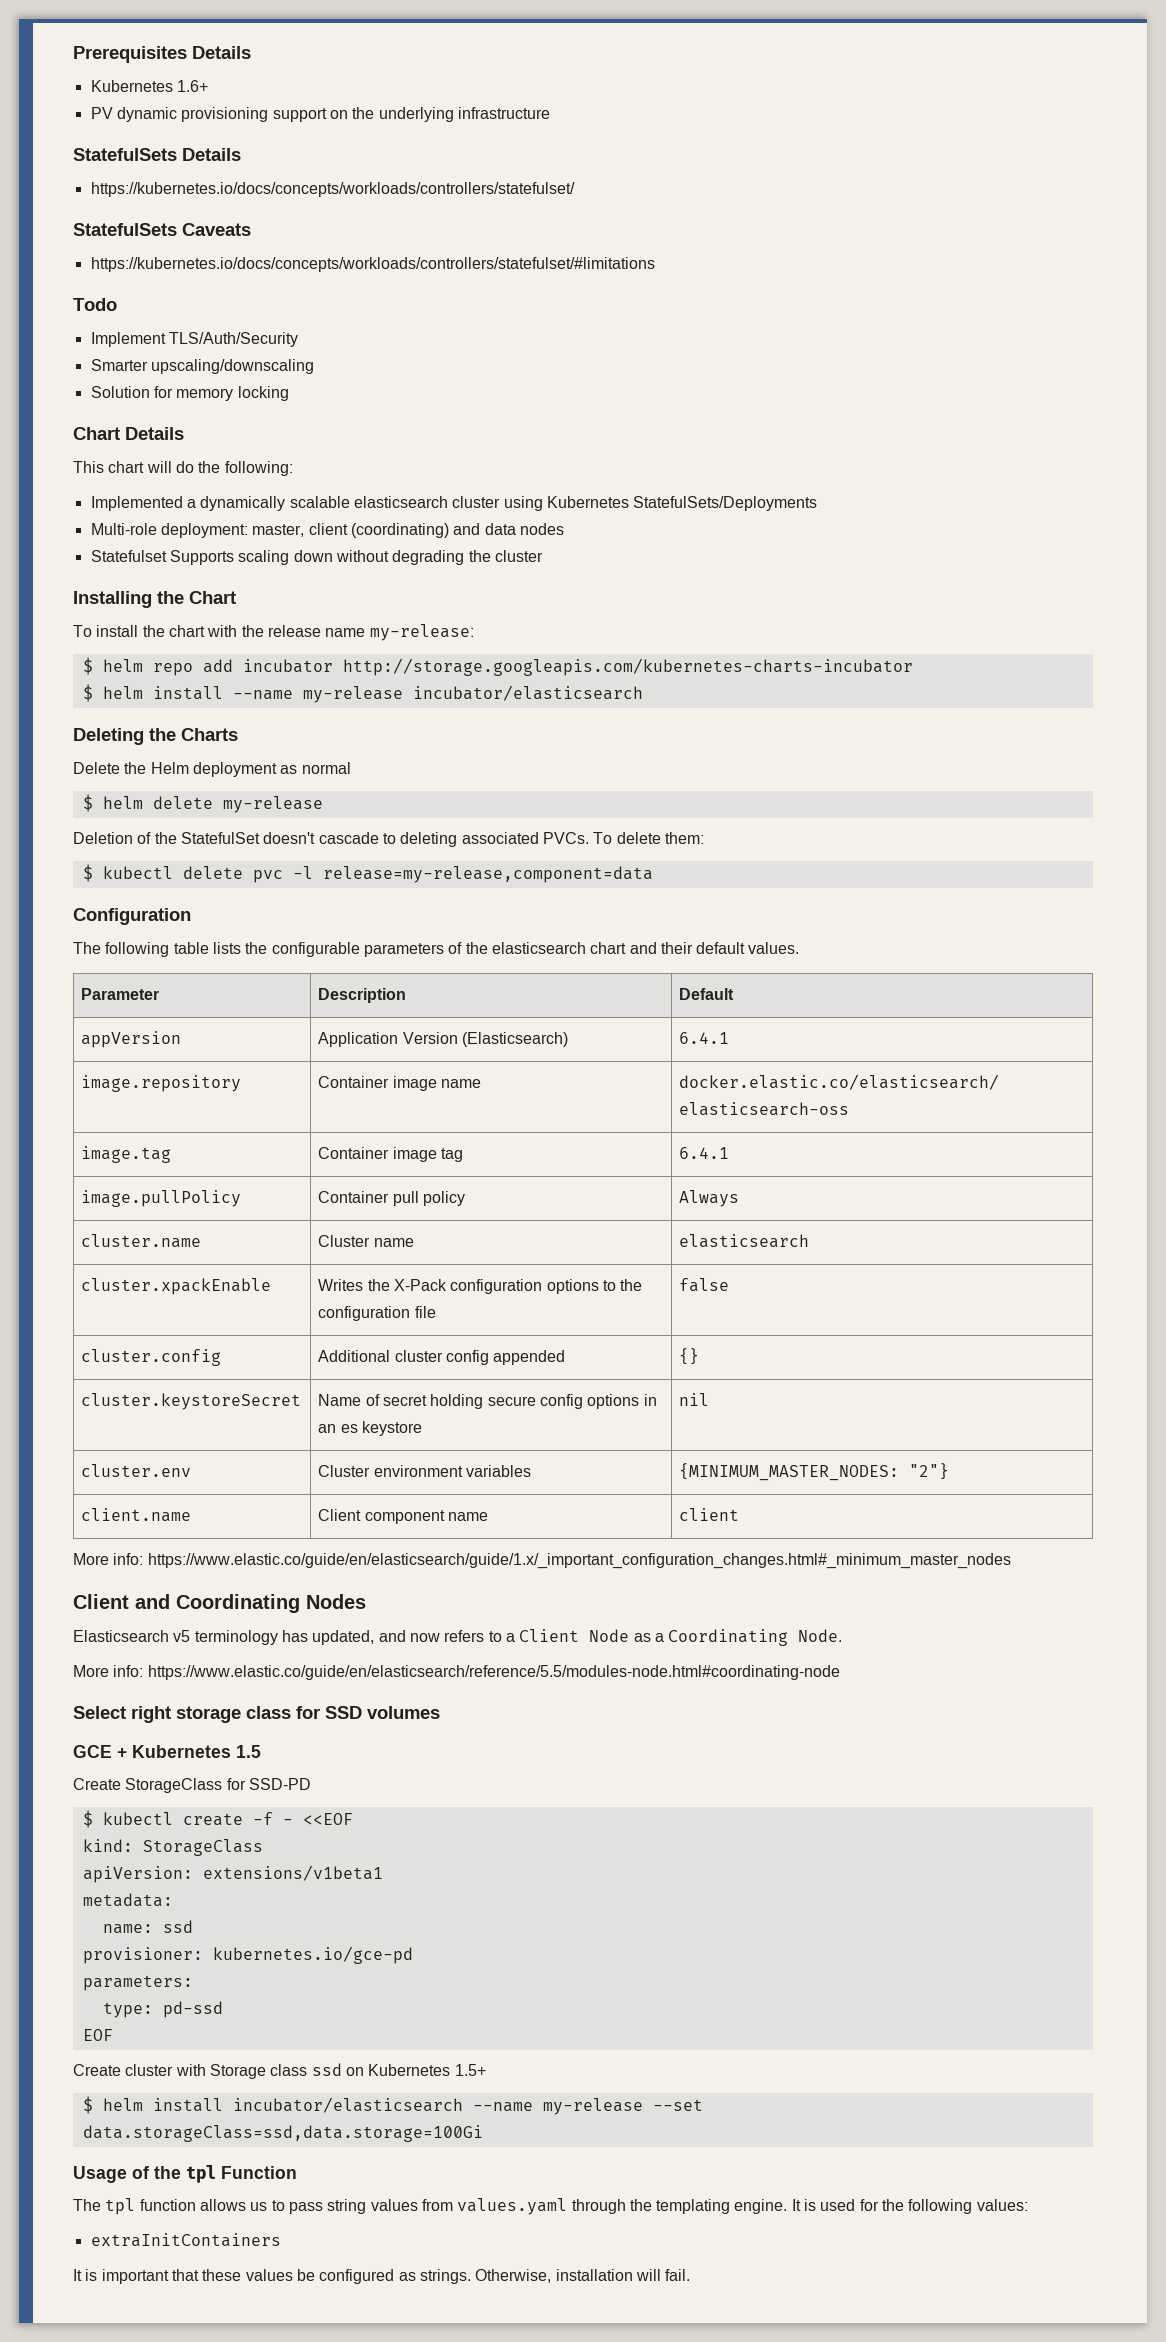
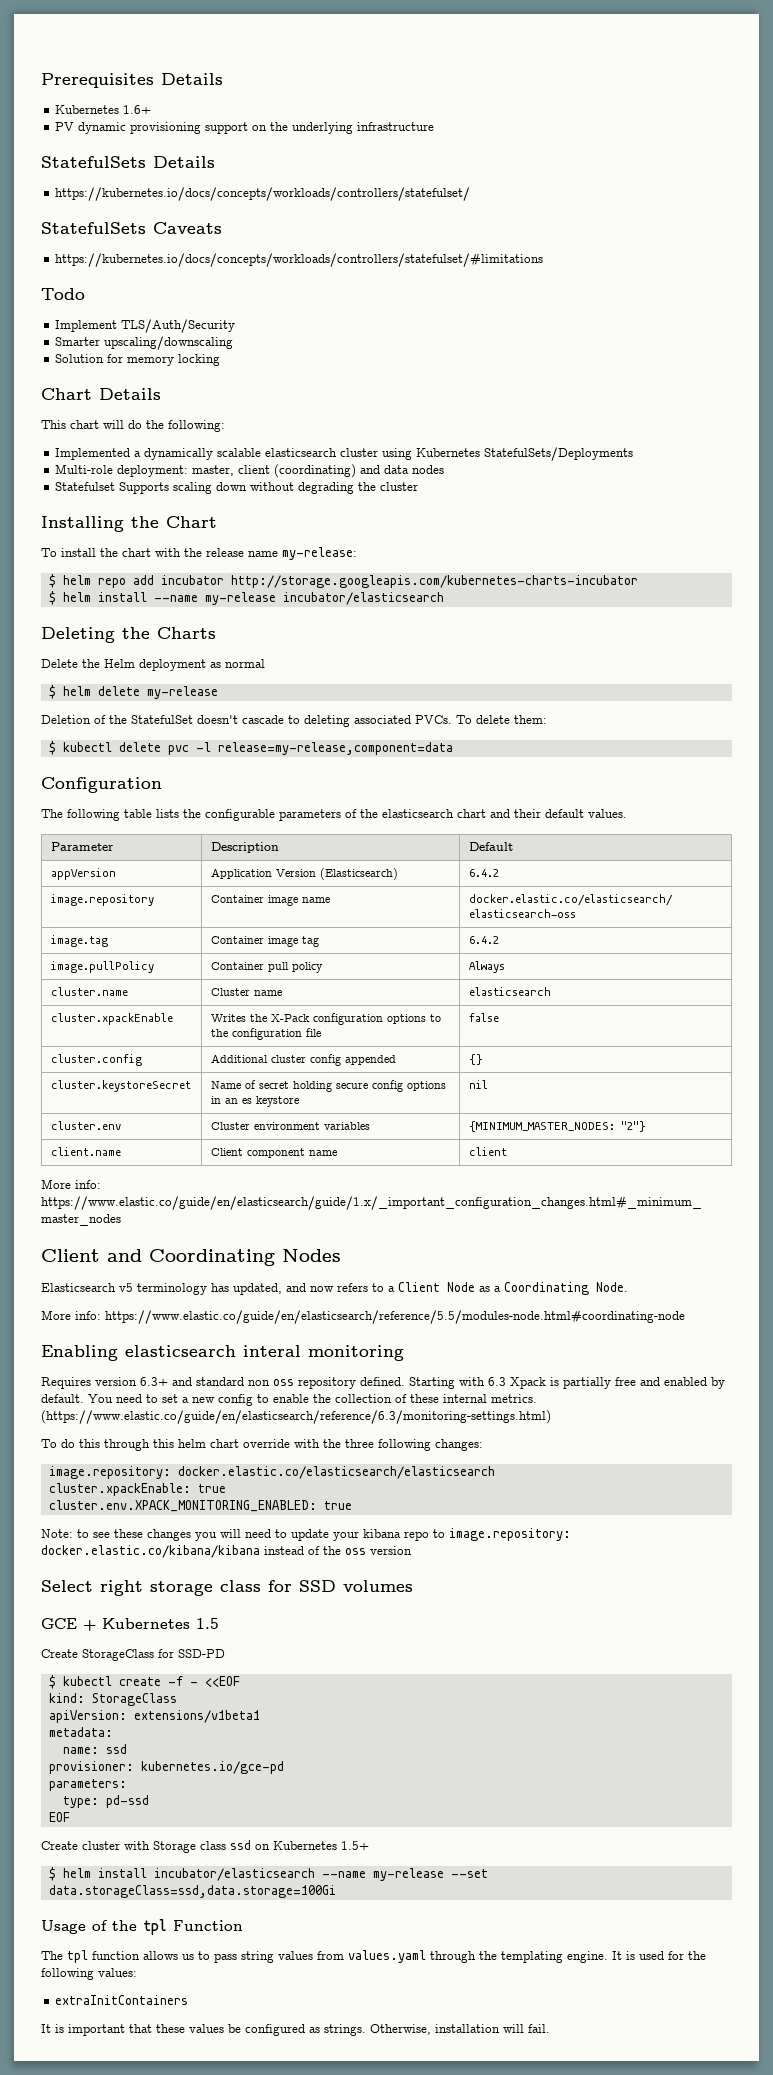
[679,1032,730,1044] 6.4.1 -> [468,869,499,877] 6.4.2
[679,1147,730,1159] 6.4.1 -> [468,936,499,944] 6.4.2
(840, 1672) none -> [41,1345,404,1361] [41,1377,725,1389] [41,1394,537,1406] [41,1410,551,1424] [41,1439,483,1451] [48,1466,495,1479] [48,1483,226,1496] [48,1500,352,1512] [41,1528,571,1541] [41,1545,412,1558] // Enabling elasticsearch interal monitoring // Requires version 6.3+ and standard non oss repository defined. Starting with 6.3 Xpack is partially free and enabled by default. You need to set a new config to enable the collection of these internal metrics. (https://www.elastic.co/guide/en/elasticsearch/reference/6.3/monitoring-settings.html) // To do this through this helm chart override with the three following changes: // image.repository: docker.elastic.co/elasticsearch/elasticsearch // cluster.xpackEnable: true // cluster.env.XPACK_MONITORING_ENABLED: true // Note: to see these changes you will need to update your kibana repo to image.repository: docker.elastic.co/kibana/kibana instead of the oss version

